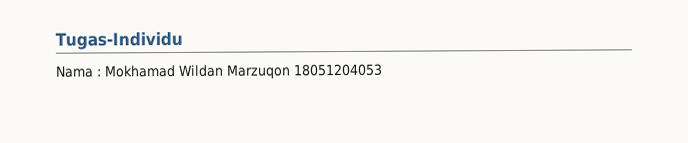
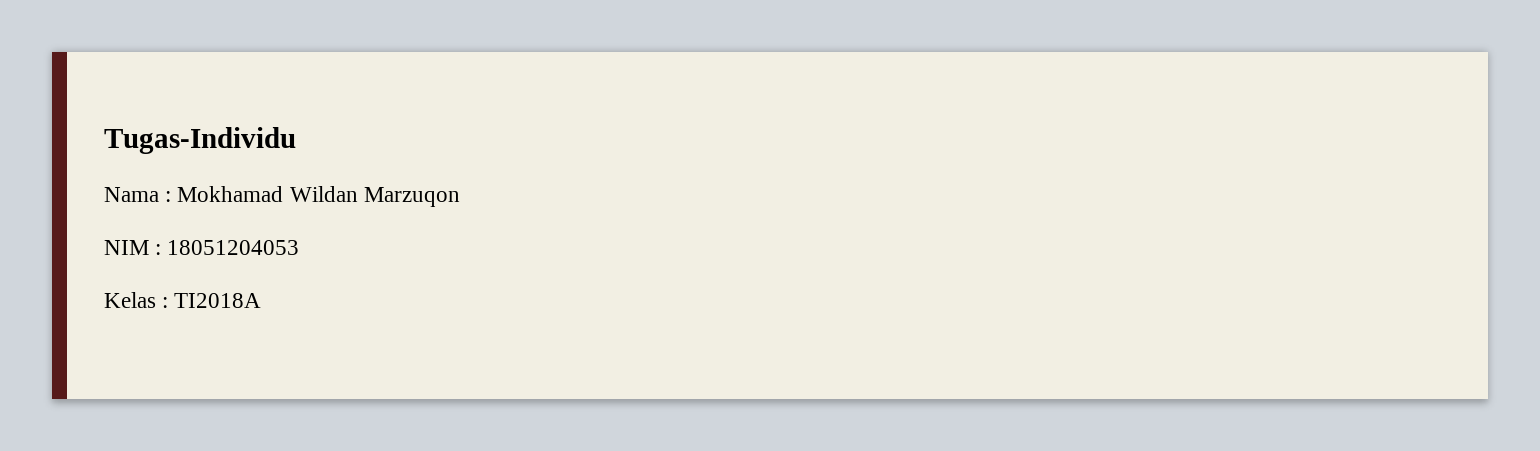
(291, 71) none -> [104,240,162,255] // NIM :
(383, 70) none -> [104,292,262,308] // Kelas : TI2018A

